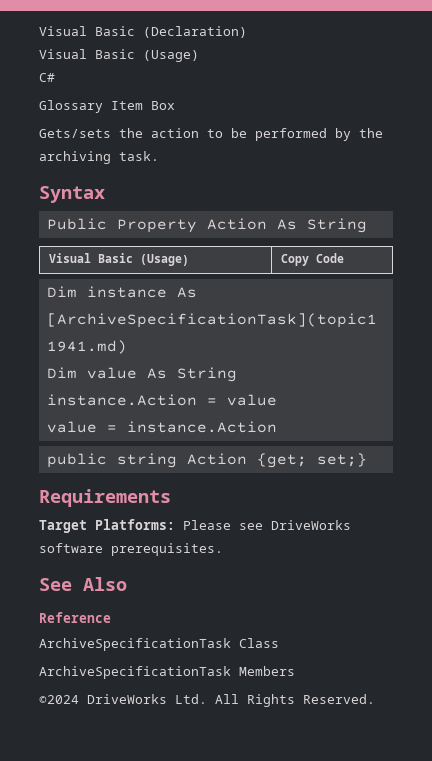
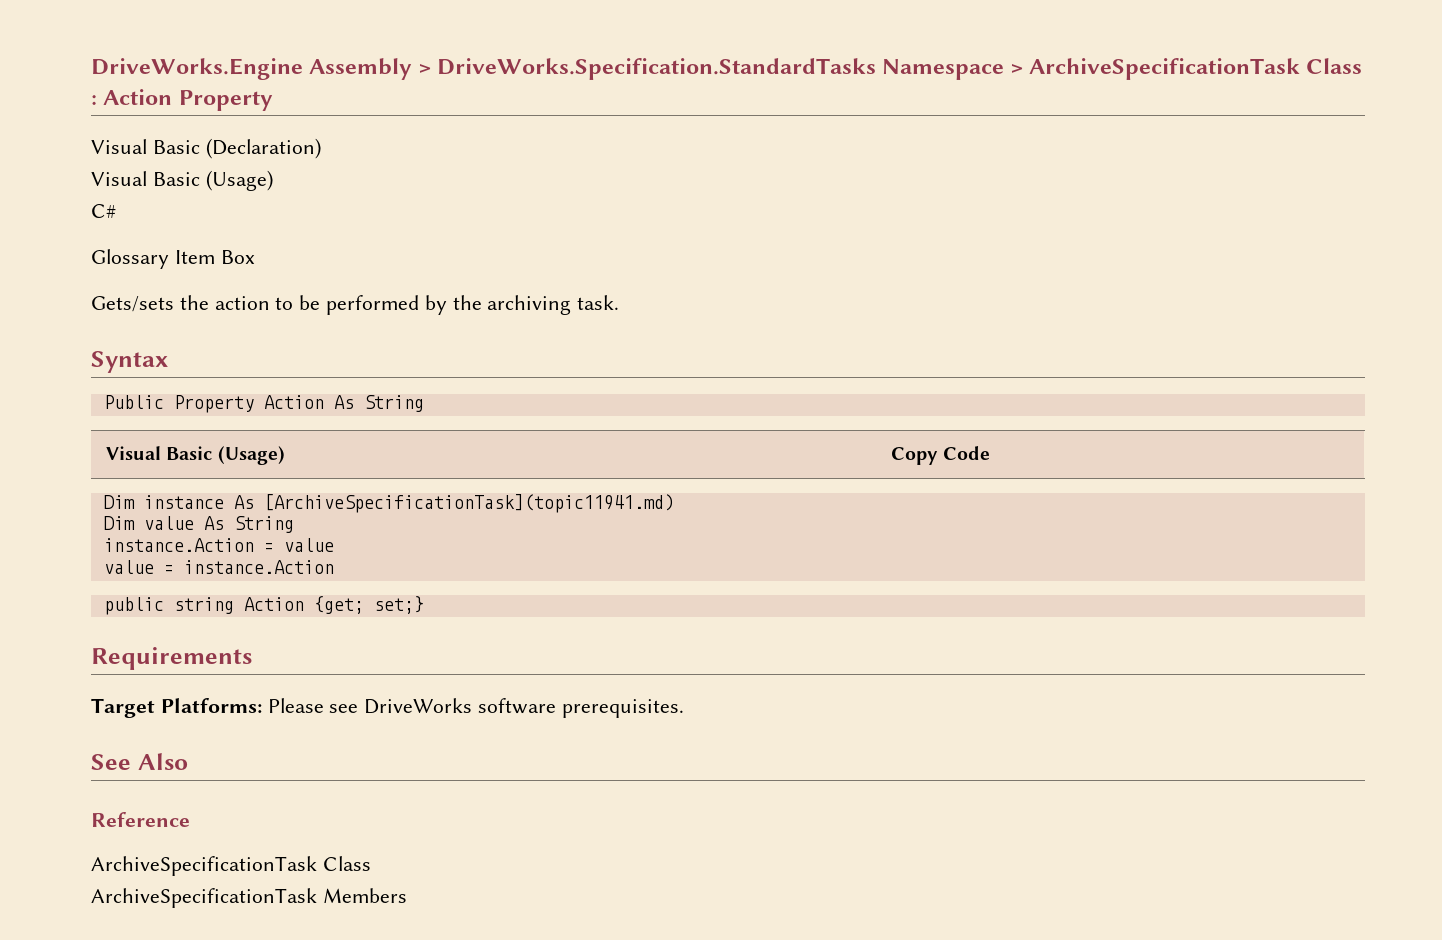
(39, 31) none -> [91,58,1363,80] [91,89,273,111] DriveWorks.Engine Assembly > DriveWorks.Specification.StandardTasks Namespace > ArchiveSpecificationTask Class : Action Property //
[39,694,375,707] // ©2024 DriveWorks Ltd. All Rights Reserved. -> (407, 895) none

